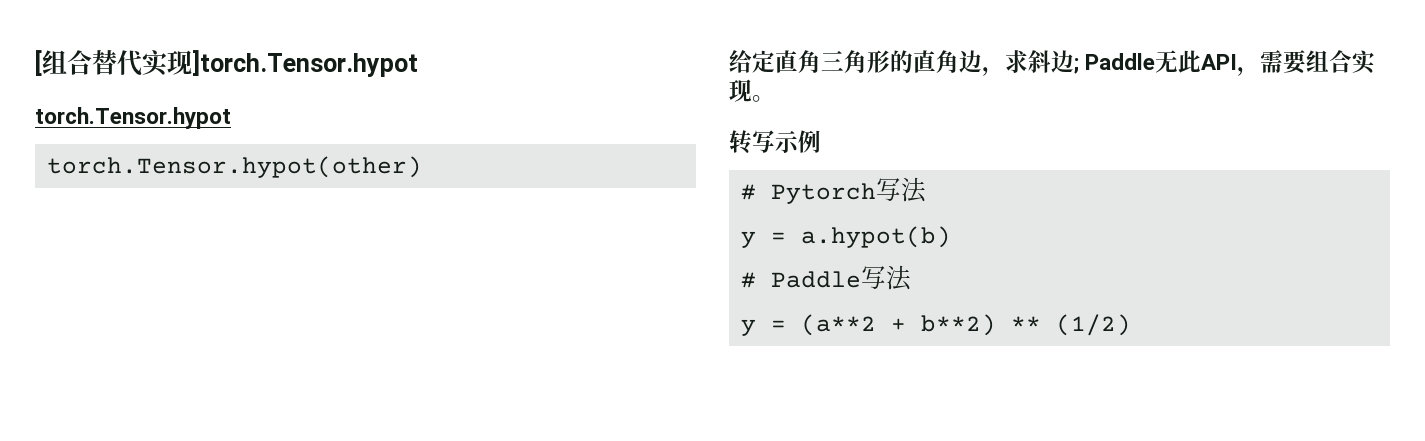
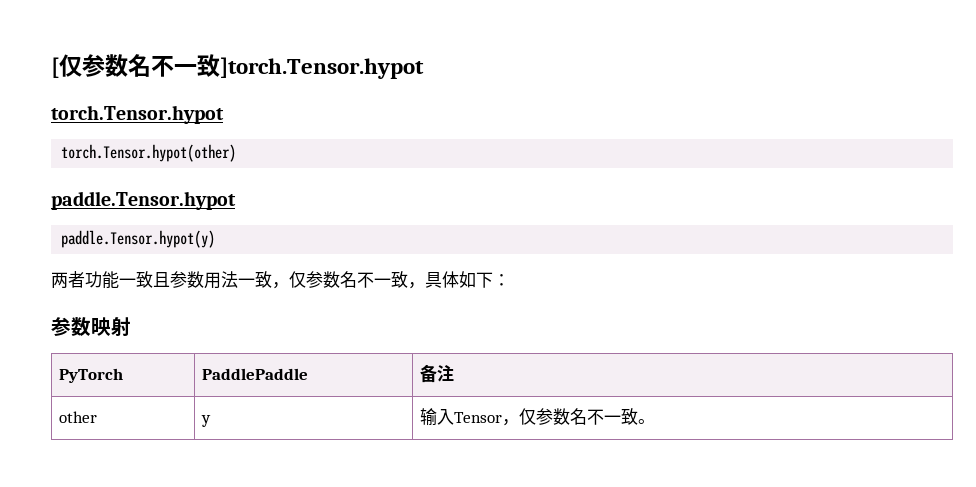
[42,50,192,76] 组合替代实现 -> [59,54,220,77] 仅参数名不一致
[729,50,1376,76] [729,79,775,102] [729,130,821,154] [741,177,927,204] [741,226,951,248] [741,265,912,291] [741,314,1131,336] 给定直角三角形的直角边，求斜边; Paddle无此API，需要组合实现。 // 转写示例 // # Pytorch写法 // y = a.hypot(b) // # Paddle写法 // y = (a**2 + b**2) ** (1/2) -> [51,191,236,210] [61,230,216,248] [51,271,510,289] [51,317,131,337] [59,368,124,383] [202,368,309,380] [420,364,455,383] [59,411,98,423] [201,415,212,427] [420,408,656,426] paddle.Tensor.hypot // paddle.Tensor.hypot(y) // 两者功能一致且参数用法一致，仅参数名不一致，具体如下： // 参数映射 // PyTorch | PaddlePaddle | 备注 // other | y | 输入Tensor，仅参数名不一致。

